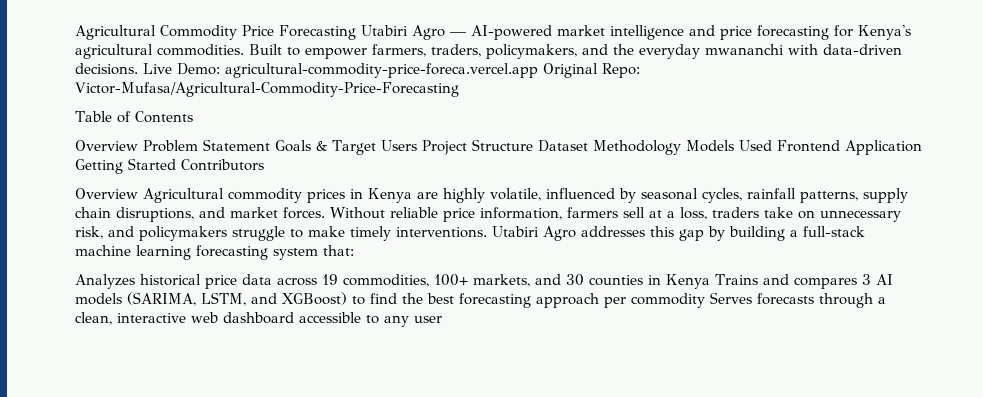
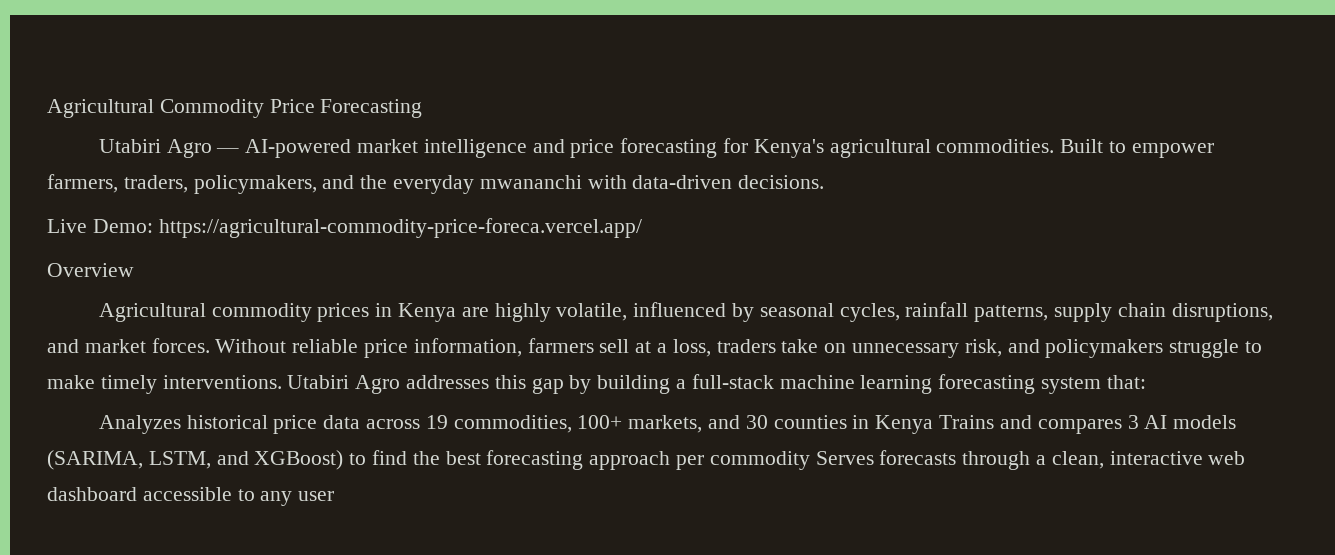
(356, 32) none -> (423, 108) //
(138, 69) none -> (825, 182) //
[225,63,640,78] [75,82,459,97] [75,111,193,123] [75,139,922,155] [75,158,264,174] [75,188,138,199] agricultural-commodity-price-foreca.vercel.app Original Repo: Victor-Mufasa/Agricultural-Commodity-Price-Forecasting // Table of Contents // Overview Problem Statement Goals & Target Users Project Structure Dataset Methodology Models Used Frontend Application Getting Started Contributors // Overview -> [158,218,642,238] [47,263,134,277] https://agricultural-commodity-price-foreca.vercel.app/ // Overview //

